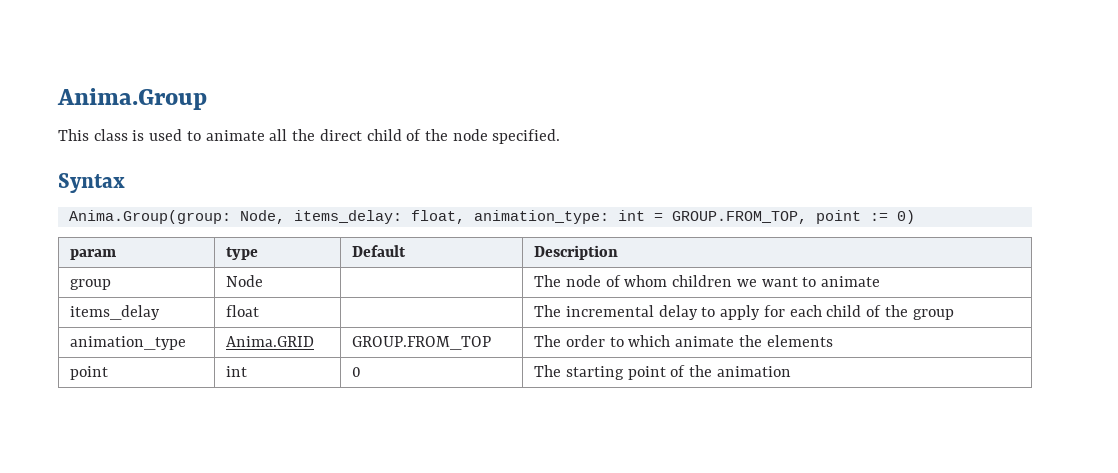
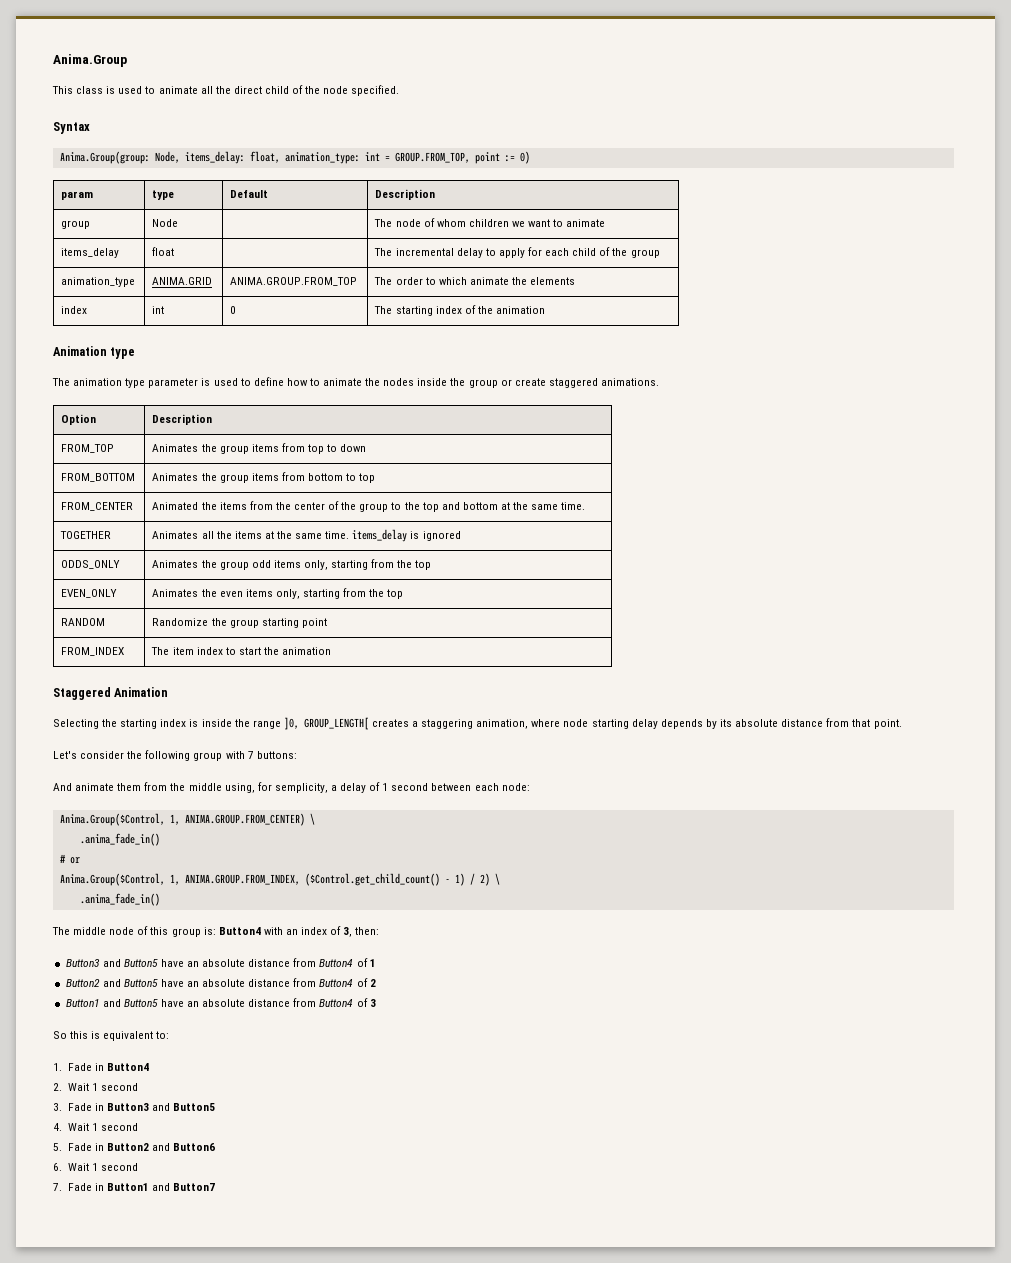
[226,336,315,347] [352,336,492,350] Anima.GRID | GROUP.FROM_TOP -> [152,277,213,285] [230,277,358,286] ANIMA.GRID | ANIMA.GROUP.FROM_TOP
[70,366,109,380] point -> [61,306,88,314] index
[627,366,666,380] point -> [435,306,462,314] index
(791, 371) none -> [53,346,136,359] [52,377,659,388] [61,414,97,425] [152,414,213,425] [61,444,115,453] [152,443,367,454] [61,473,136,482] [152,472,376,483] [61,502,134,511] [152,501,586,512] [60,531,112,539] [152,529,461,542] [61,560,121,569] [152,559,432,570] [61,589,118,598] [152,588,404,599] [61,618,106,626] [152,618,327,628] [61,647,125,656] [151,647,332,655] [53,687,169,700] [53,717,902,730] [53,750,297,761] [53,782,530,793] [59,813,315,826] [79,833,160,846] [59,854,80,864] [59,873,500,886] [79,893,160,906] [52,926,380,937] [65,958,376,967] [65,978,376,987] [65,998,376,1007] [53,1031,170,1041] [53,1063,149,1071] [53,1083,138,1091] [53,1103,216,1111] [53,1123,138,1131] [53,1143,216,1151] [53,1163,138,1171] [53,1183,216,1191] // Animation type // The animation type parameter is used to define how to animate the nodes inside the group or create staggered animations. // Option | Description // FROM_TOP | Animates the group items from top to down // FROM_BOTTOM | Animates the group items from bottom to top // FROM_CENTER | Animated the items from the center of the group to the top and bottom at the same time. // TOGETHER | Animates all the items at the same time. items_delay is ignored // ODDS_ONLY | Animates the group odd items only, starting from the top // EVEN_ONLY | Animates the even items only, starting from the top // RANDOM | Randomize the group starting point // FROM_INDEX | The item index to start the animation // Staggered Animation // Selecting the starting index is inside the range ]0, GROUP_LENGTH[ creates a staggering animation, where node starting delay depends by its absolute distance from that point. // Let's consider the following group with 7 buttons: // And animate them from the middle using, for semplicity, a delay of 1 second between each node: // Anima.Group($Control, 1, ANIMA.GROUP.FROM_CENTER) \ // .anima_fade_in() // # or // Anima.Group($Control, 1, ANIMA.GROUP.FROM_INDEX, ($Control.get_child_count() - 1) / 2) \ // .anima_fade_in() // The middle node of this group is: Button4 with an index of 3, then: // Button3 and Button5 have an absolute distance from Button4 of 1 // Button2 and Button5 have an absolute distance from Button4 of 2 // Button1 and Button5 have an absolute distance from Button4 of 3 // So this is equivalent to: // 1. Fade in Button4 // 2. Wait 1 second // 3. Fade in Button3 and Button5 // 4. Wait 1 second // 5. Fade in Button2 and Button6 // 6. Wait 1 second // 7. Fade in Button1 and Button7

